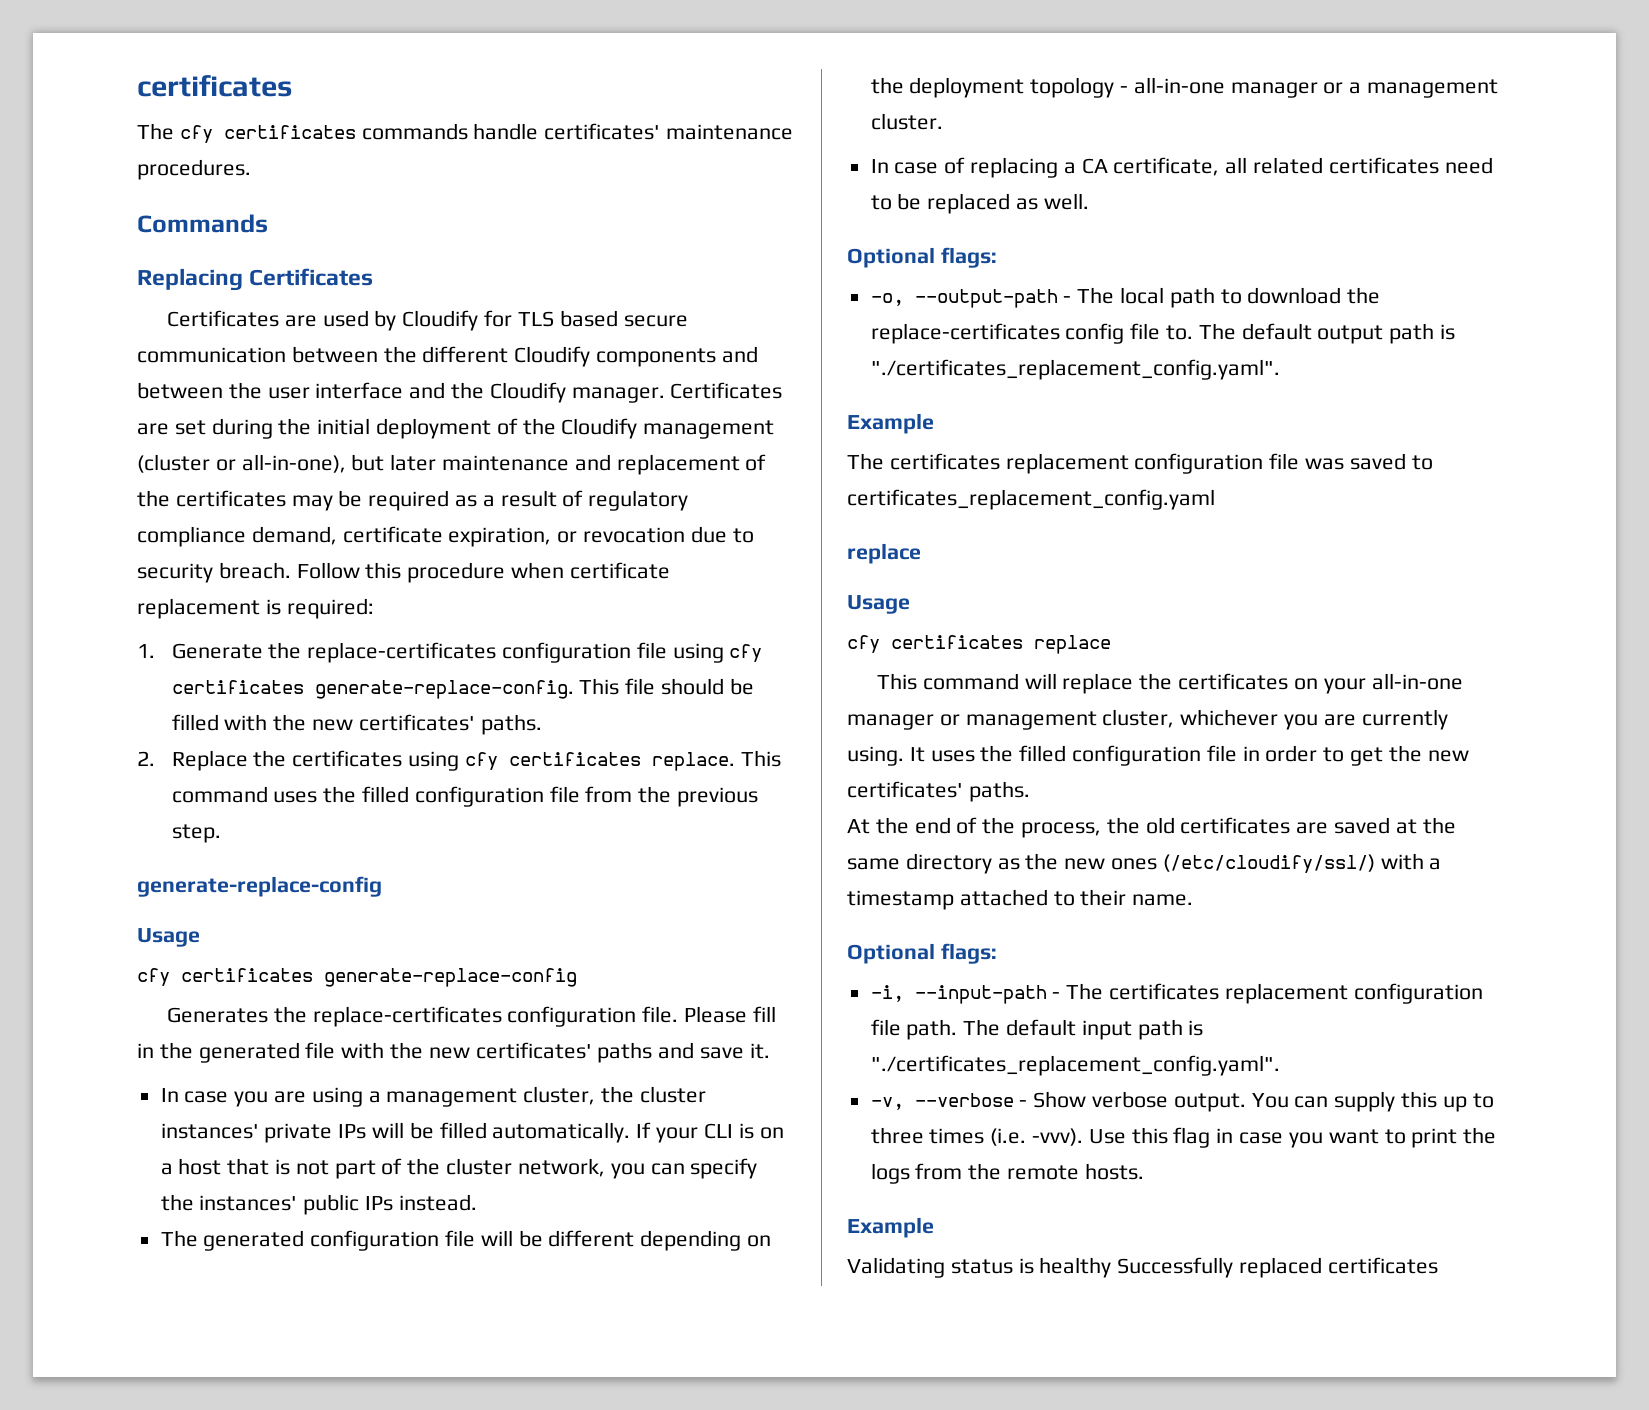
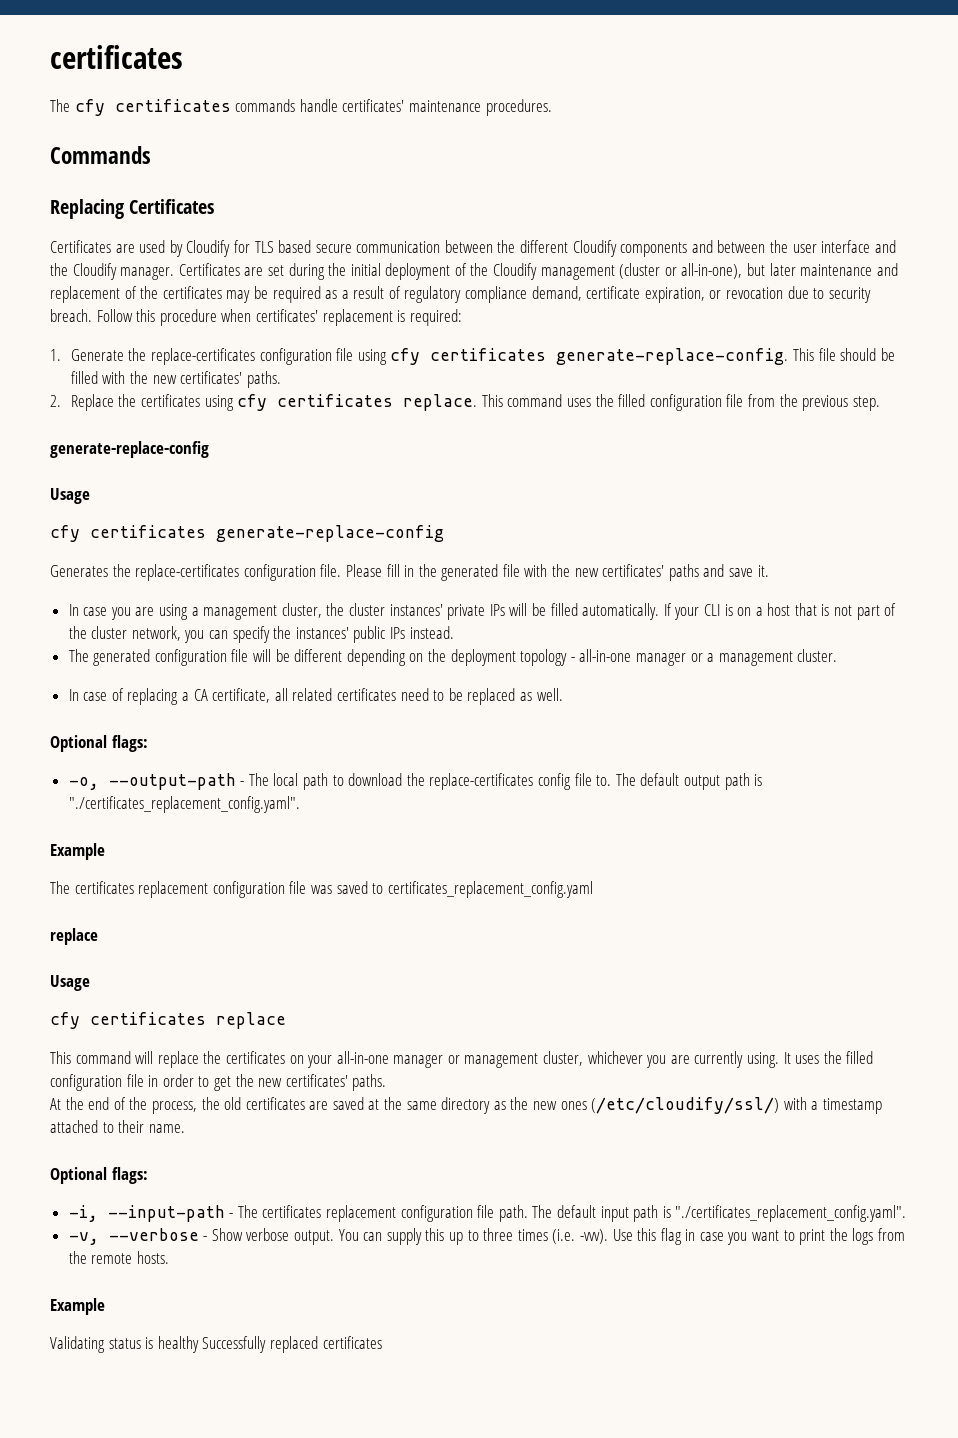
[569,562,670,579] certificate -> [255,309,318,322] certificates'

